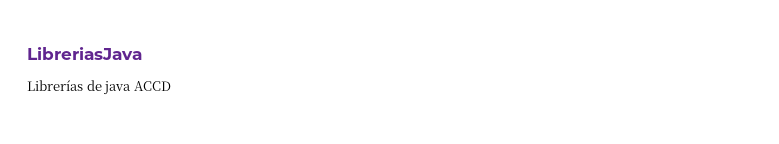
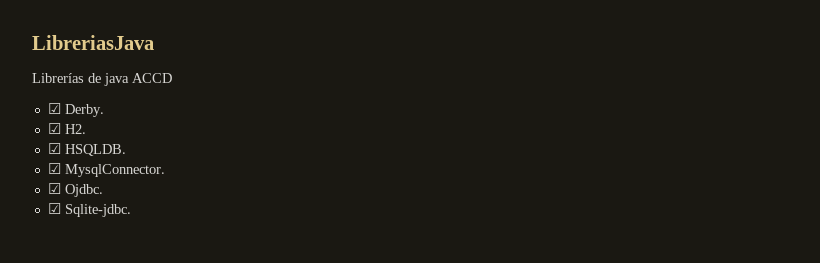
(171, 86) none -> [47,103,104,117] [47,123,86,134] [47,143,126,156] [47,163,165,177] [47,183,103,197] [47,203,131,217] // ☑ Derby. // ☑ H2. // ☑ HSQLDB. // ☑ MysqlConnector. // ☑ Ojdbc. // ☑ Sqlite-jdbc.

